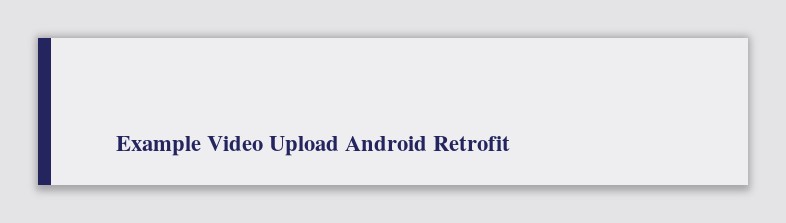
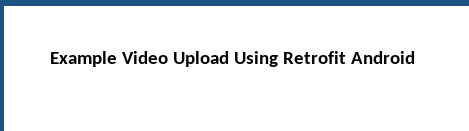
[345,136,511,151] Android Retrofit -> [233,51,415,67] Using Retrofit Android

